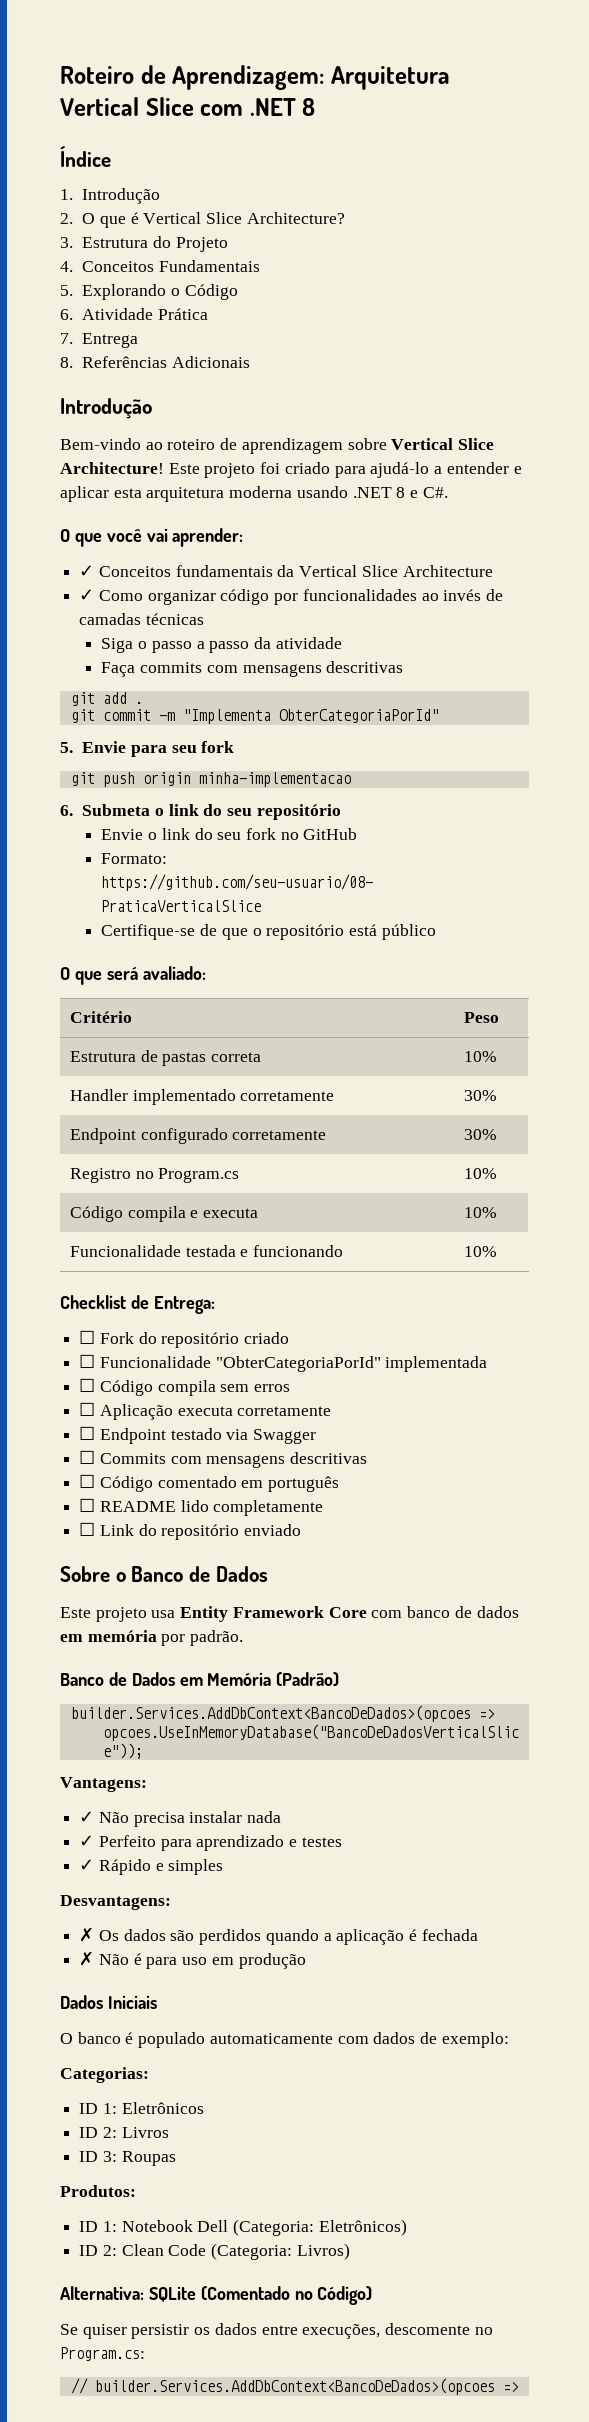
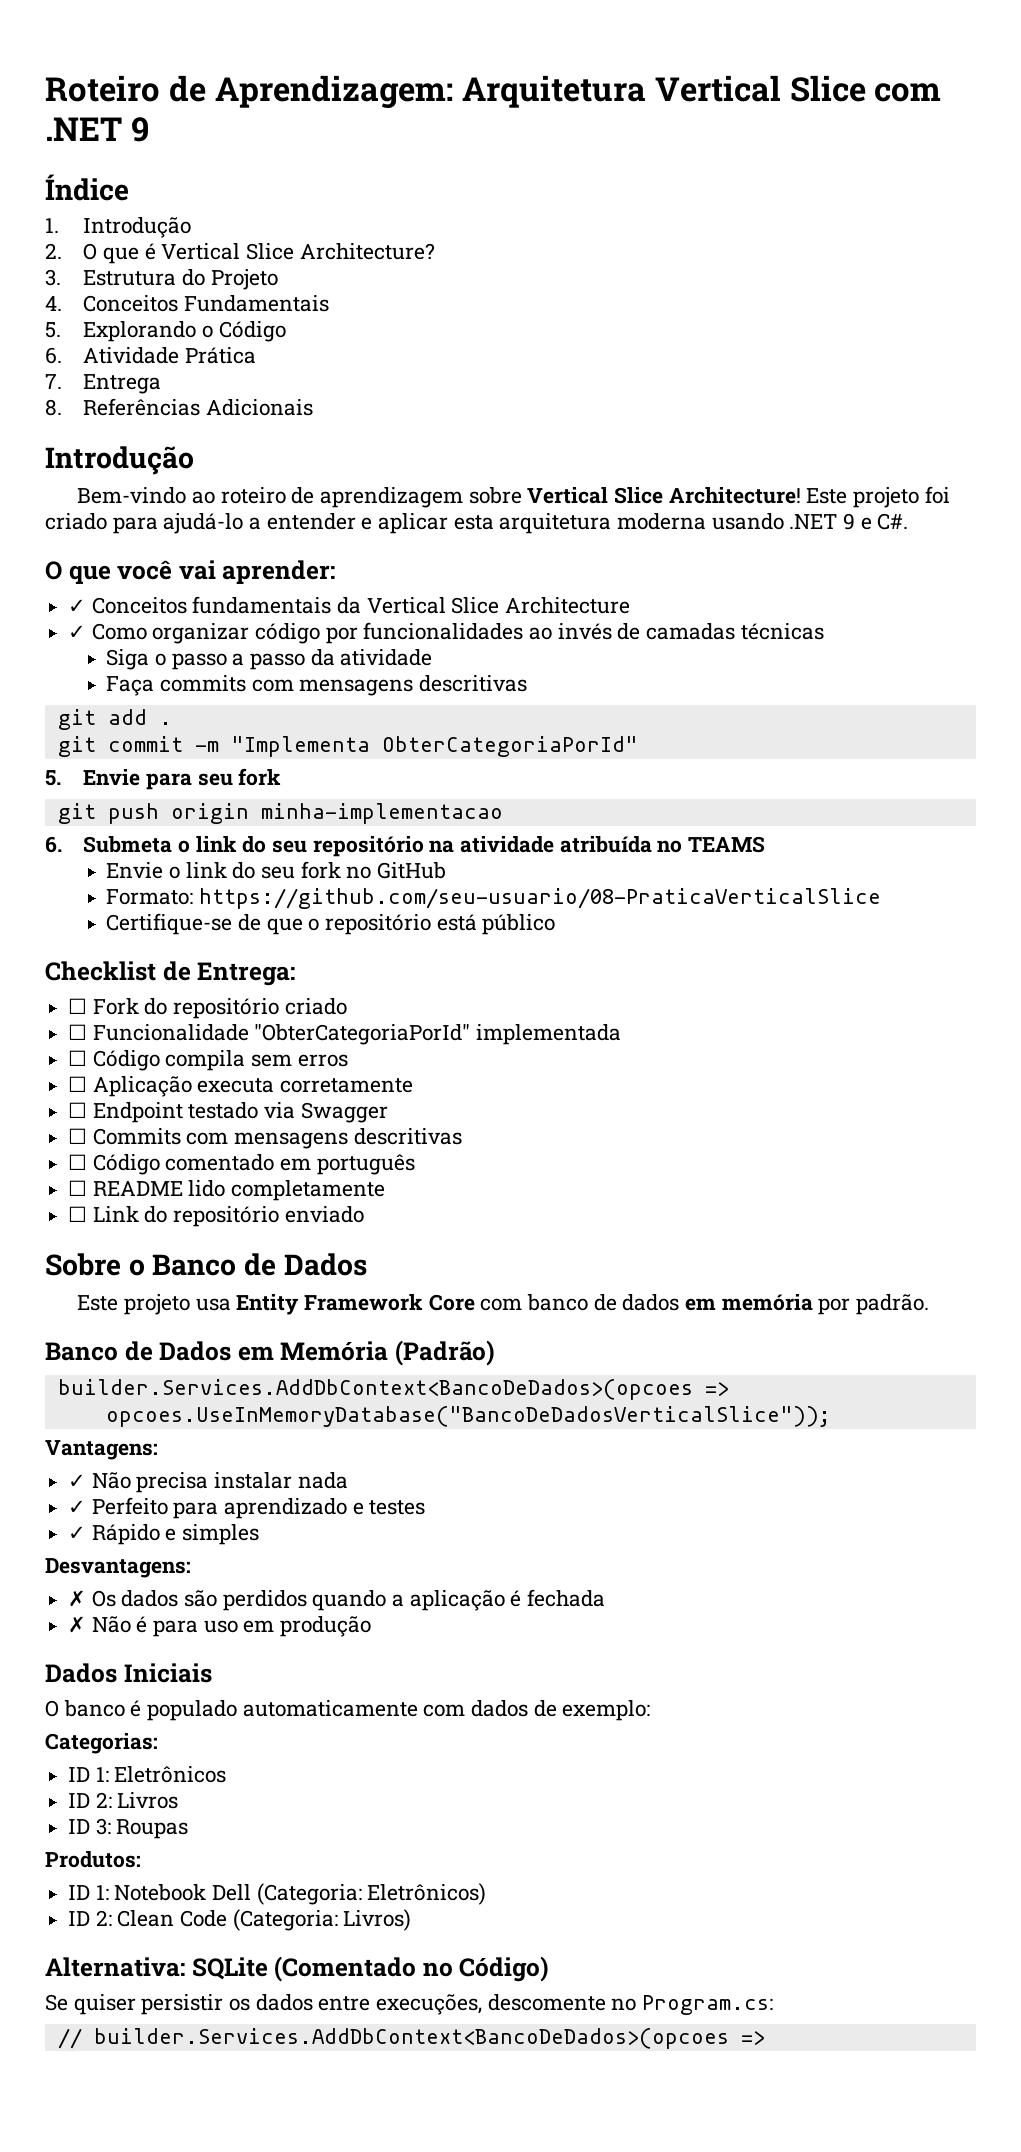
[302,98,316,116] 8 -> [130,117,149,142] 9
[396,487,406,498] 8 -> [843,513,856,530] 9
(341, 812) none -> [429,836,766,853] na atividade atribuída no TEAMS
[60,966,206,985] [69,1011,132,1023] [463,1012,499,1023] [69,1050,262,1066] [463,1051,497,1062] [69,1089,335,1105] [463,1090,497,1101] [69,1128,327,1144] [463,1129,497,1140] [69,1168,240,1183] [463,1168,497,1179] [69,1206,259,1222] [463,1207,497,1218] [69,1245,344,1257] [463,1246,497,1257] // O que será avaliado: // Critério | Peso // Estrutura de pastas correta | 10% // Handler implementado corretamente | 30% // Endpoint configurado corretamente | 30% // Registro no Program.cs | 10% // Código compila e executa | 10% // Funcionalidade testada e funcionando | 10% -> (556, 924) none

